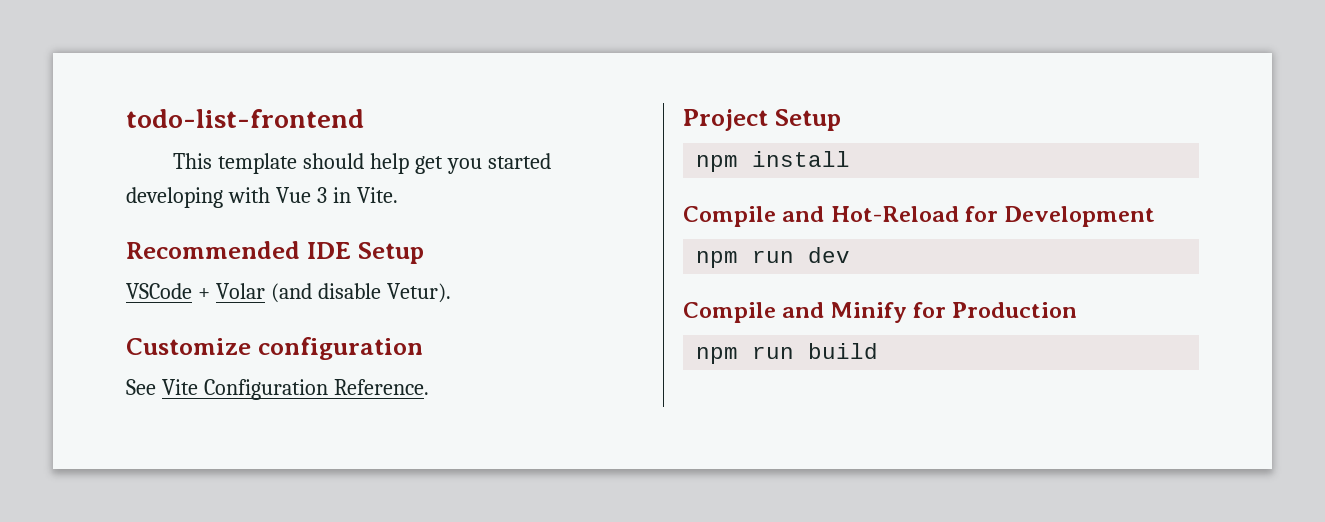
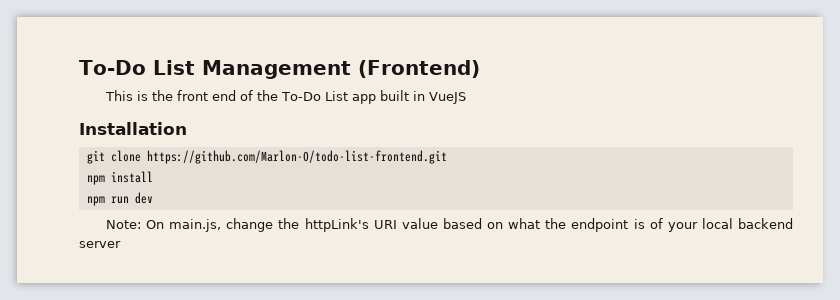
[126,109,364,128] [173,153,551,174] [126,187,398,208] [126,241,424,264] [126,283,451,303] [126,337,423,360] [126,379,429,400] [683,109,841,131] [696,151,851,172] [683,206,1156,227] [696,247,851,268] [683,302,1078,323] [696,343,879,364] todo-list-frontend // This template should help get you started developing with Vue 3 in Vite. // Recommended IDE Setup // VSCode + Volar (and disable Vetur). // Customize configuration // See Vite Configuration Reference. // Project Setup // npm install // Compile and Hot-Reload for Development // npm run dev // Compile and Minify for Production // npm run build -> [79,60,480,79] [104,90,466,104] [79,122,187,135] [86,150,447,164] [86,171,153,185] [86,192,153,206] [105,218,794,232] [79,241,121,248] To-Do List Management (Frontend) // This is the front end of the To-Do List app built in VueJS // Installation // git clone https://github.com/Marlon-O/todo-list-frontend.git // npm install // npm run dev // Note: On main.js, change the httpLink's URI value based on what the endpoint is of your local backend server

